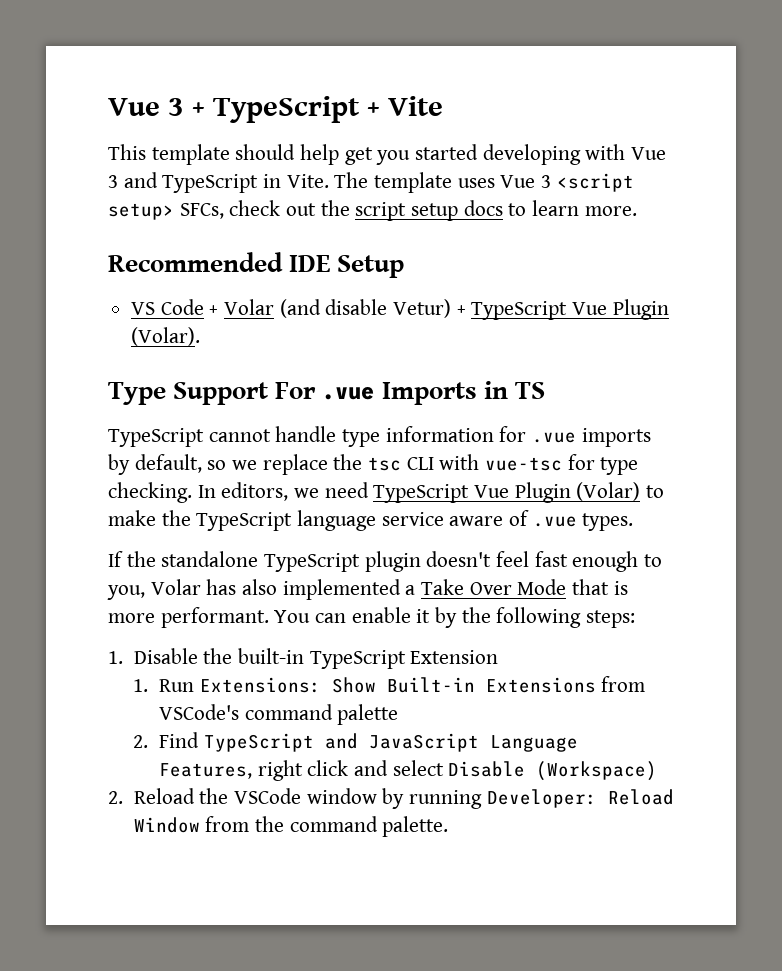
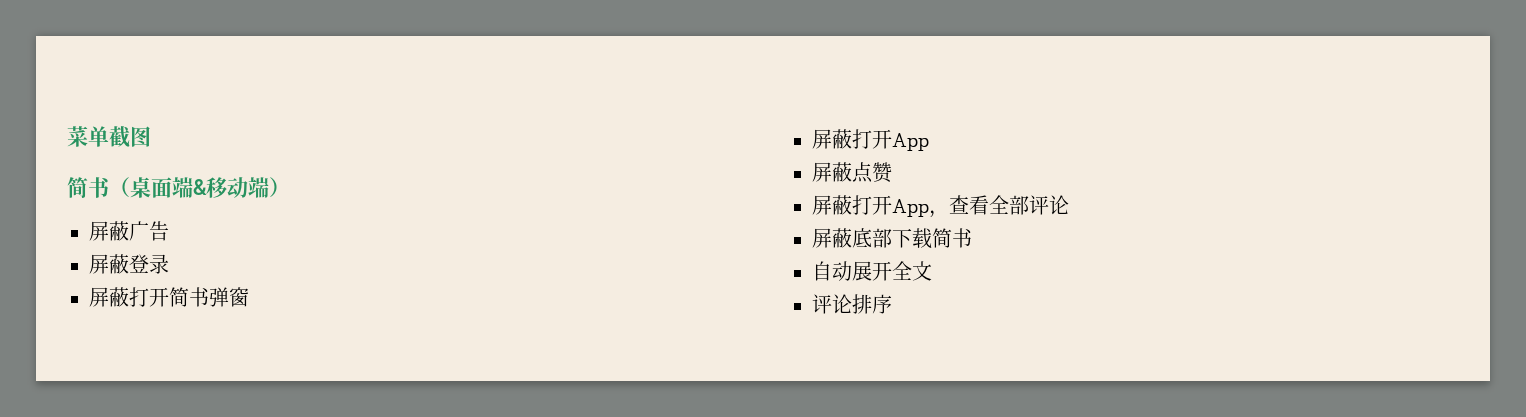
[108,96,443,123] [108,144,667,165] [108,172,634,193] [108,200,637,221] [108,252,405,278] [131,299,669,320] [131,327,201,346] [108,381,545,405] [108,426,651,447] [108,454,639,475] [108,482,665,503] [108,510,634,531] [108,551,663,572] [107,579,628,600] [108,607,636,628] [108,648,499,669] [133,676,646,693] [158,704,399,725] [133,732,578,752] [158,760,658,781] [108,788,674,809] [133,816,449,837] Vue 3 + TypeScript + Vite // This template should help get you started developing with Vue 3 and TypeScript in Vite. The template uses Vue 3 <script setup> SFCs, check out the script setup docs to learn more. // Recommended IDE Setup // VS Code + Volar (and disable Vetur) + TypeScript Vue Plugin (Volar). // Type Support For .vue Imports in TS // TypeScript cannot handle type information for .vue imports by default, so we replace the tsc CLI with vue-tsc for type checking. In editors, we need TypeScript Vue Plugin (Volar) to make the TypeScript language service aware of .vue types. // If the standalone TypeScript plugin doesn't feel fast enough to you, Volar has also implemented a Take Over Mode that is more performant. You can enable it by the following steps: // 1. Disable the built-in TypeScript Extension // 1. Run Extensions: Show Built-in Extensions from VSCode's command palette // 2. Find TypeScript and JavaScript Language Features, right click and select Disable (Workspace) // 2. Reload the VSCode window by running Developer: Reload Window from the command palette. -> [67,126,151,148] [67,177,290,198] [89,221,169,241] [89,254,169,274] [89,287,249,307] [812,129,929,151] [812,162,893,183] [812,195,1069,218] [812,228,972,249] [812,261,932,281] [812,294,892,314] 菜单截图 // 简书（桌面端&移动端） // 屏蔽广告 // 屏蔽登录 // 屏蔽打开简书弹窗 // 屏蔽打开App // 屏蔽点赞 // 屏蔽打开App，查看全部评论 // 屏蔽底部下载简书 // 自动展开全文 // 评论排序

